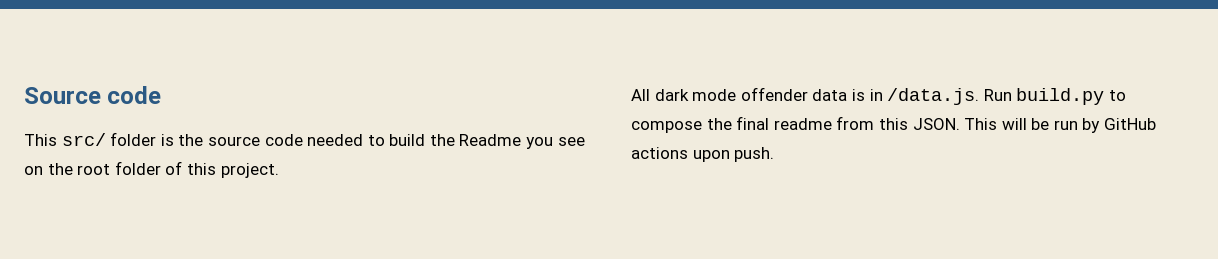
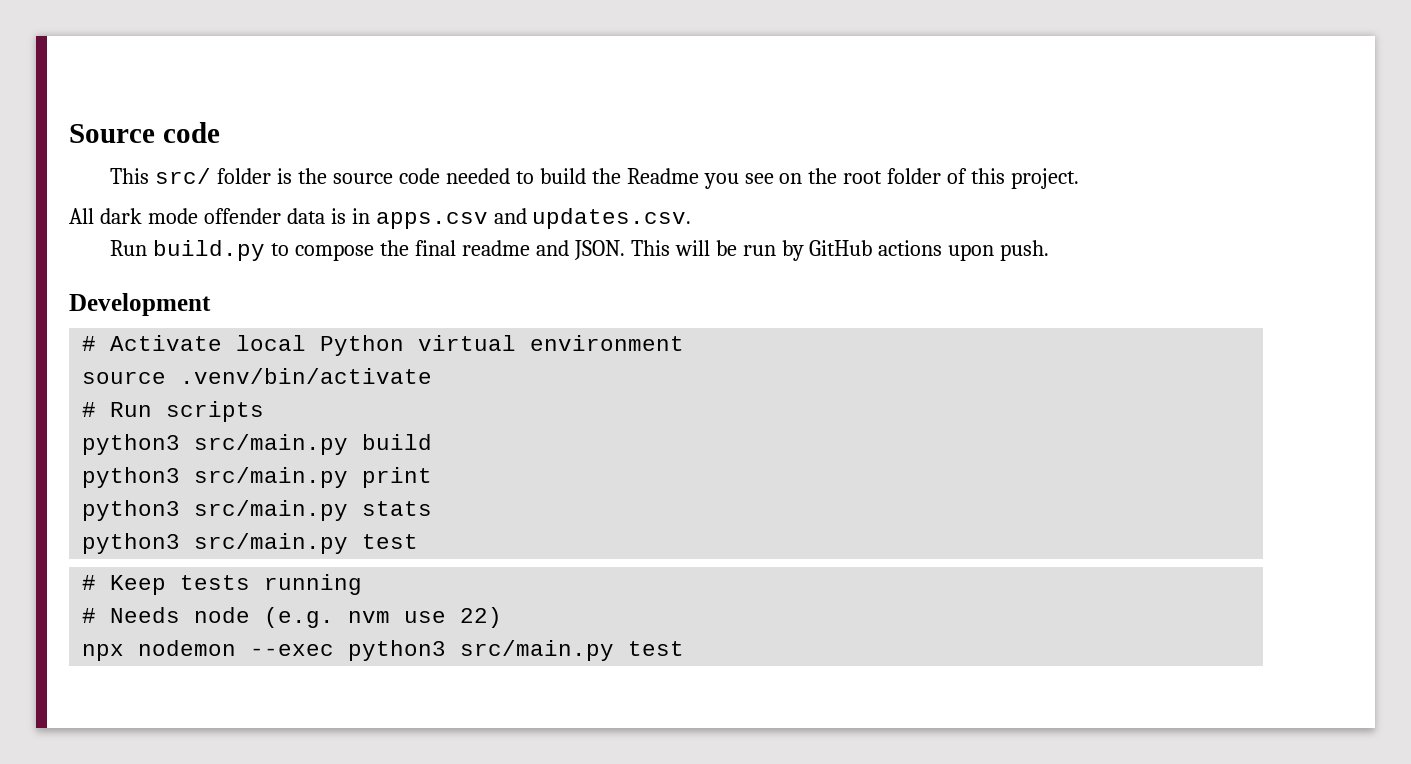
[887,88,980,105] /data.js. -> [375,208,692,229] apps.csv and updates.csv. //
[836,116,908,130] from this -> [535,240,569,256] and
(775, 154) none -> [69,293,211,316] [82,335,685,356] [82,368,433,384] [82,401,265,422] [82,434,433,455] [82,467,433,488] [82,500,433,521] [82,533,419,554] [82,574,363,595] [82,607,503,628] [82,640,685,661] // Development // # Activate local Python virtual environment // source .venv/bin/activate // # Run scripts // python3 src/main.py build // python3 src/main.py print // python3 src/main.py stats // python3 src/main.py test // # Keep tests running // # Needs node (e.g. nvm use 22) // npx nodemon --exec python3 src/main.py test

